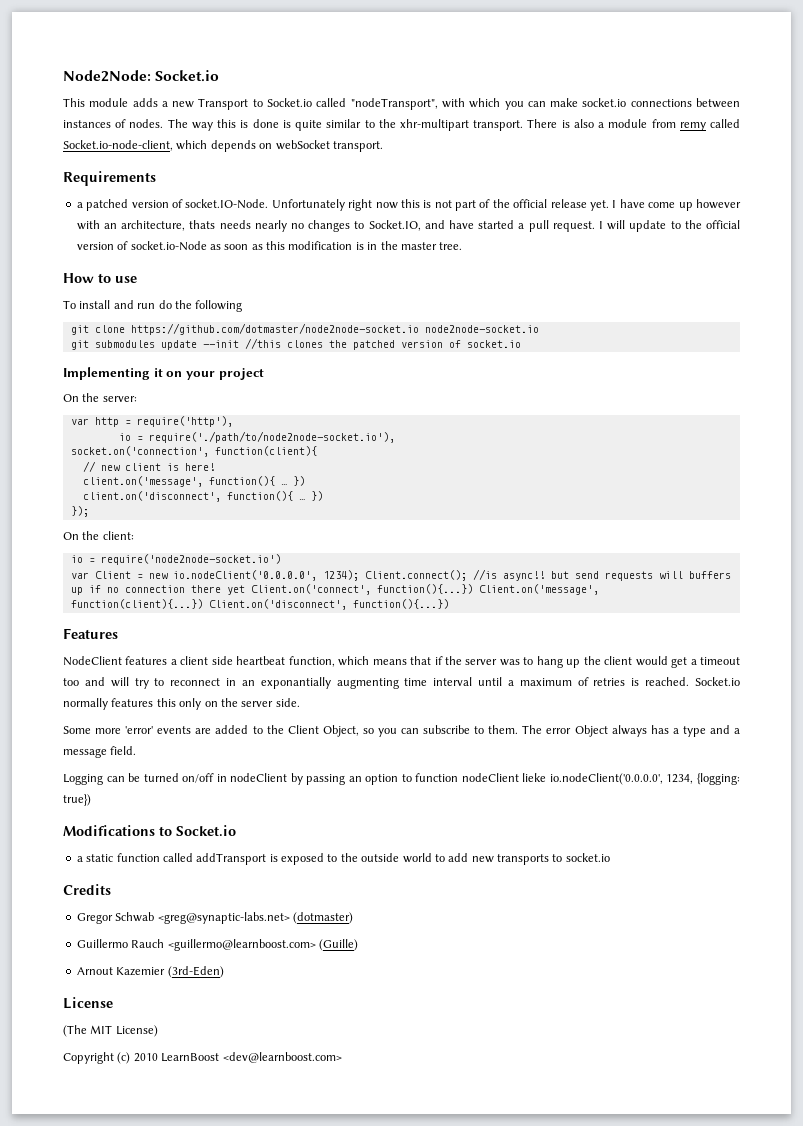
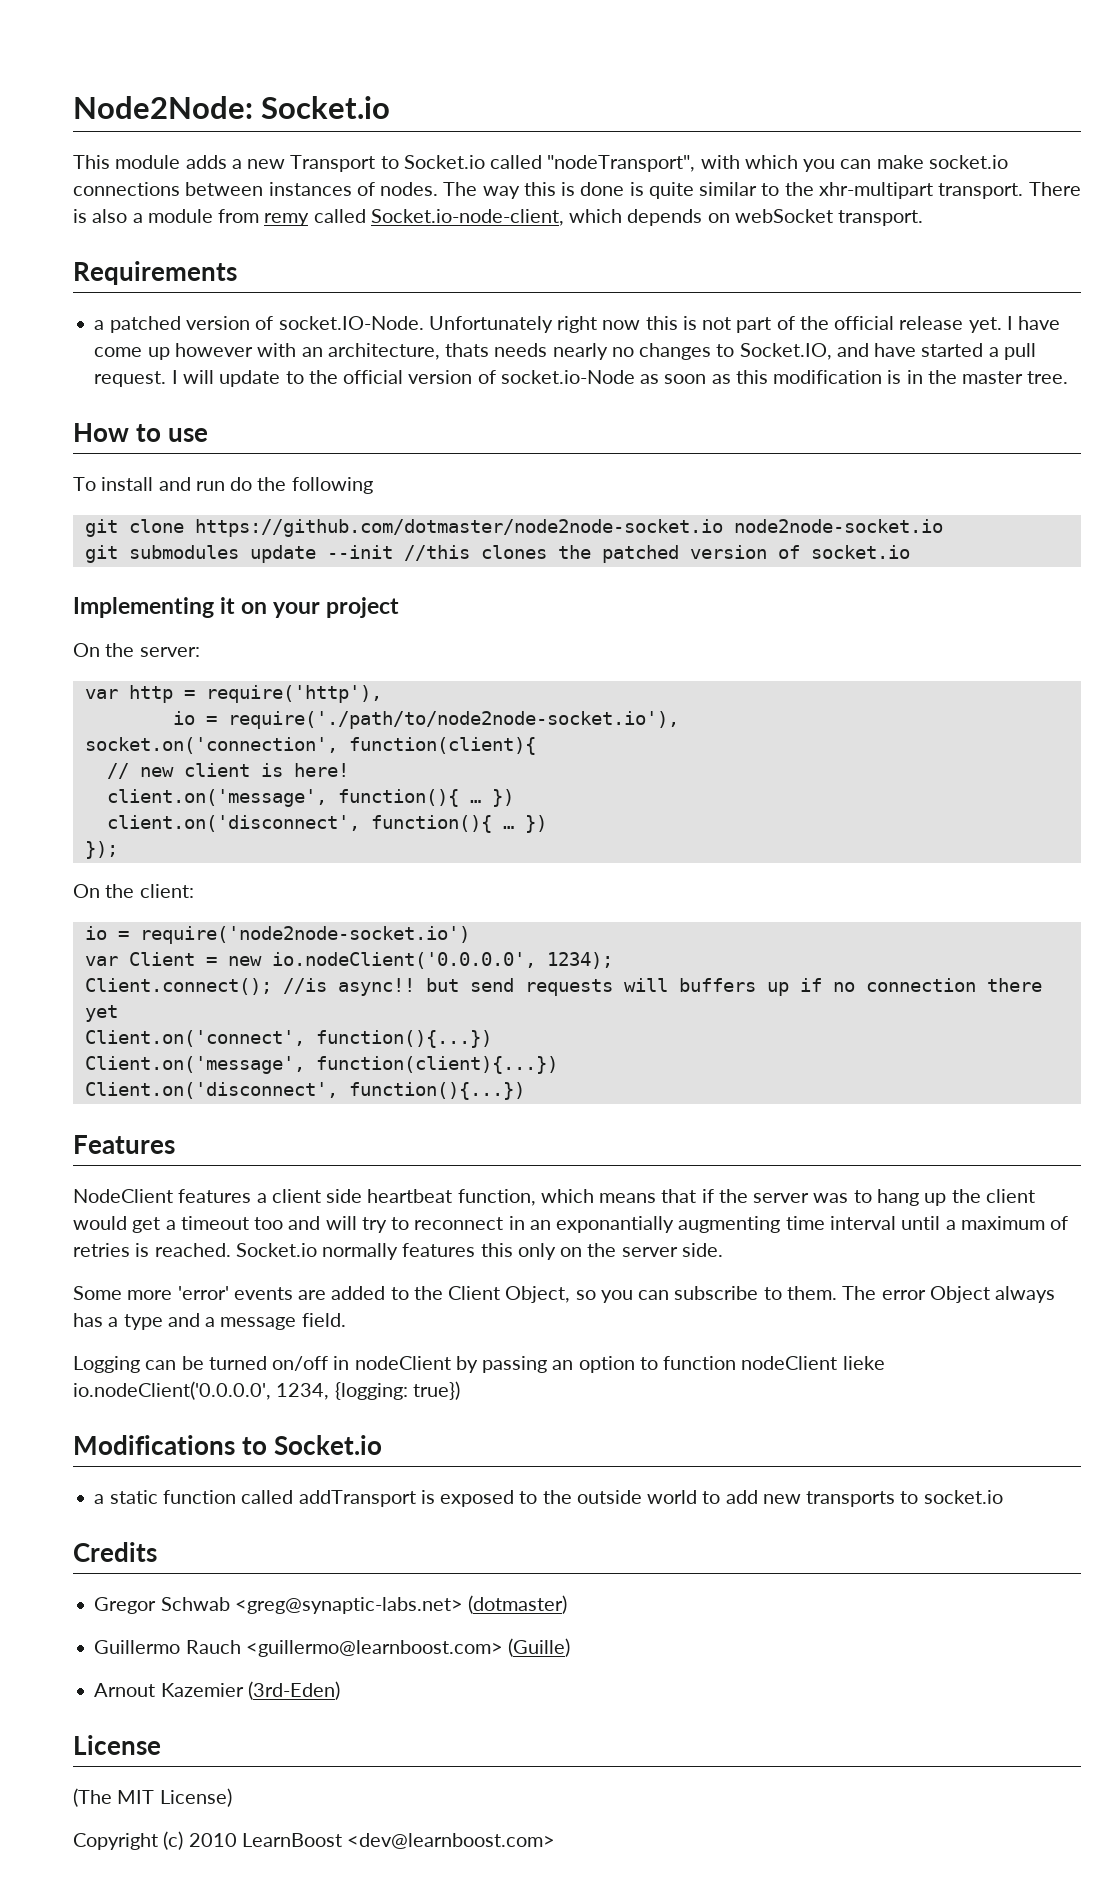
(359, 575) none -> (613, 960) //
(245, 590) none -> (118, 1013) //
(473, 589) none -> (492, 1039) //
(203, 604) none -> (558, 1065) //

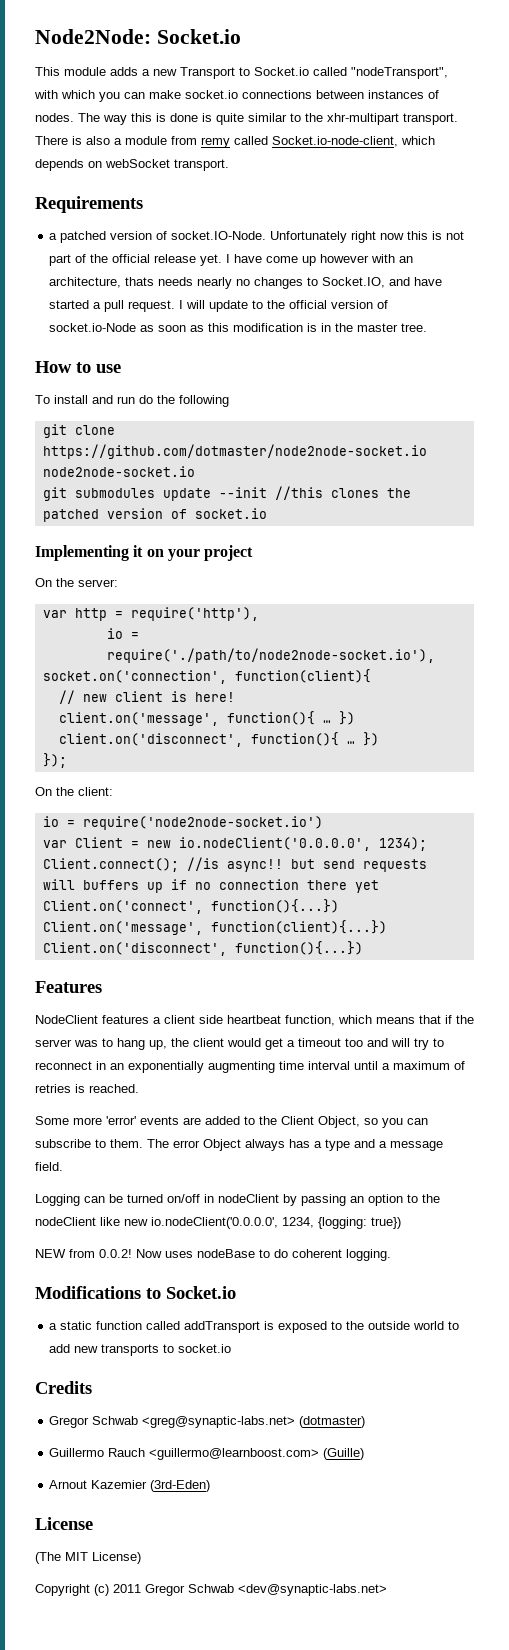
[924,1193,947,1206] up -> [149,1040,167,1050] up,
[556,1216,675,1233] exponantially -> [128,1061,204,1073] exponentially
[235,1243,723,1260] Socket.io normally features this only on the server side. -> (139, 1088) none
[663,1356,885,1370] function nodeClient lieke -> [422,1194,440,1203] [35,1217,148,1226] the nodeClient like new
(460, 1390) none -> [35,1249,391,1261] // NEW from 0.0.2! Now uses nodeBase to do coherent logging.
[188,1833,556,1849] 2010 LearnBoost <dev@learnboost.com> -> [113,1584,387,1596] 2011 Gregor Schwab <dev@synaptic-labs.net>

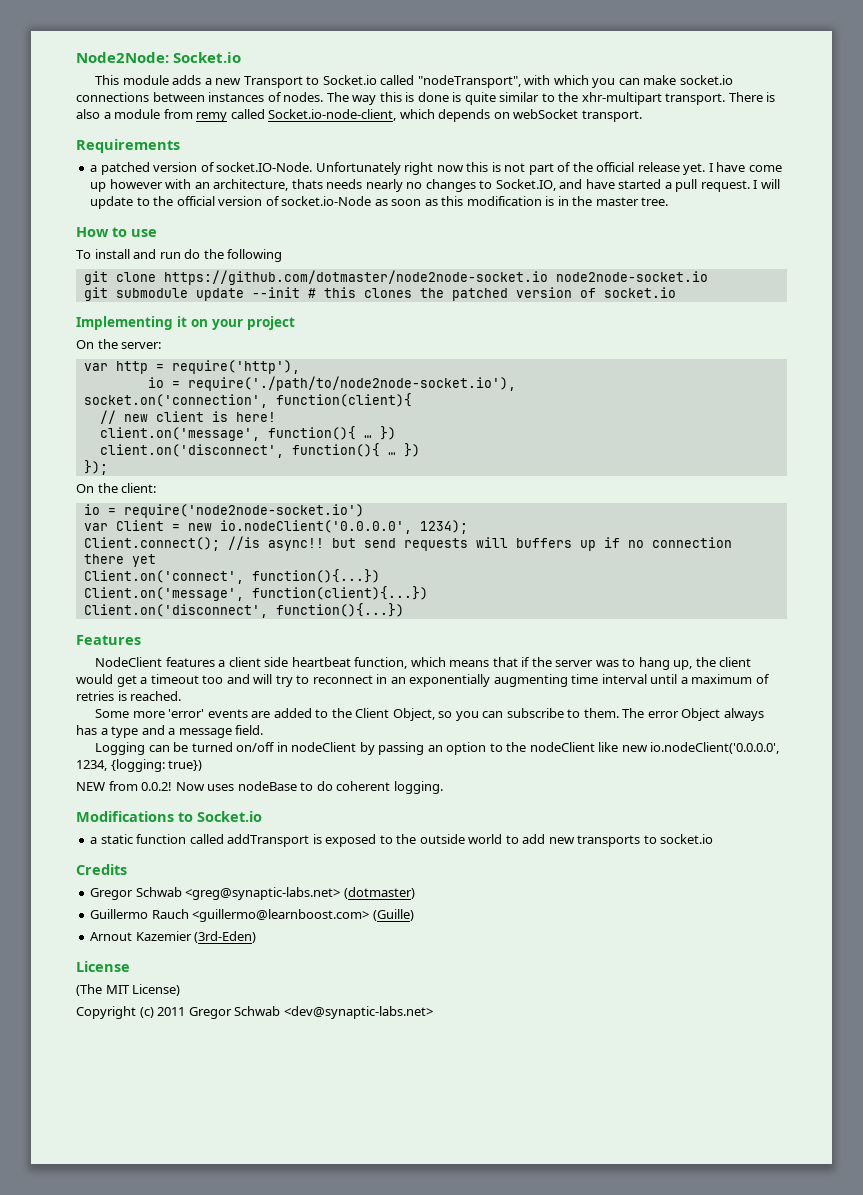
[74,488,155,498] submodules -> [115,288,188,298] submodule
[274,486,323,500] //this -> [307,287,356,298] # this

